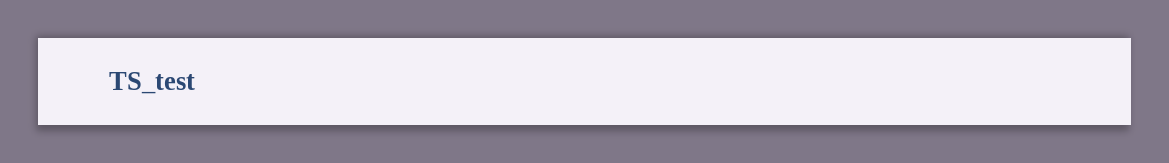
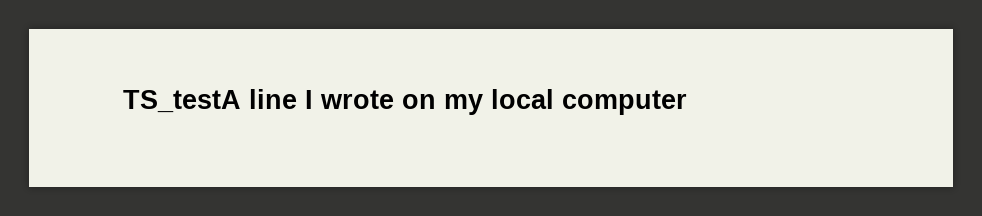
[109,72,195,94] TS_test -> [123,89,687,115] TS_testA line I wrote on my local computer

